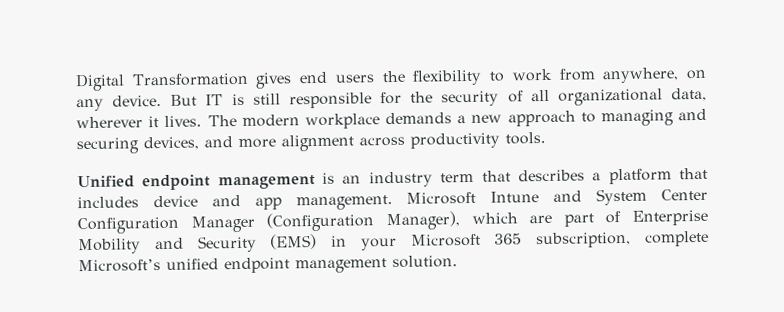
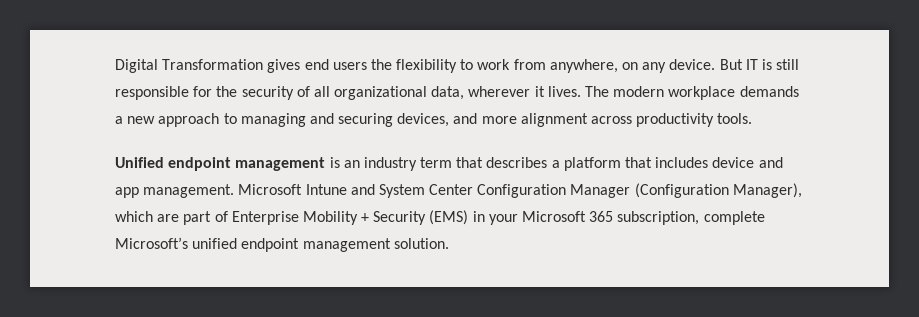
[154,237,184,250] and -> [361,213,370,222] +

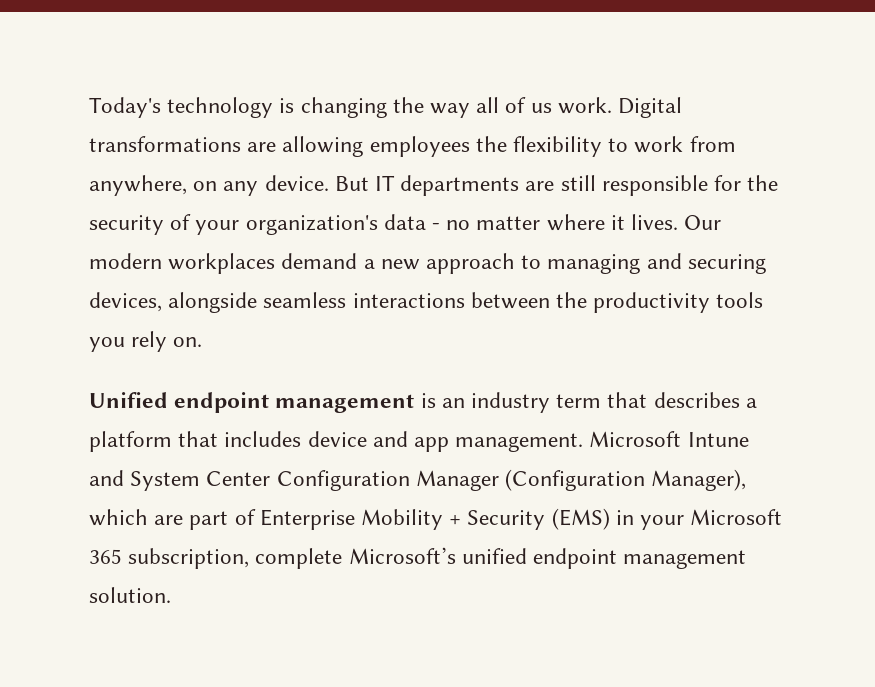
[115,59,367,73] Digital Transformation gives end users -> [89,97,683,118] [89,136,470,157] Today's technology is changing the way all of us work. Digital transformations are allowing employees
[761,59,772,70] is -> [400,175,555,196] departments are
[313,86,799,100] all organizational data, wherever it lives. The modern workplace demands -> [195,214,722,235] [89,253,358,274] your organization's data - no matter where it lives. Our modern workplaces demand
[453,113,753,127] and more alignment across productivity tools. -> [168,292,764,313] [89,331,203,352] alongside seamless interactions between the productivity tools you rely on.

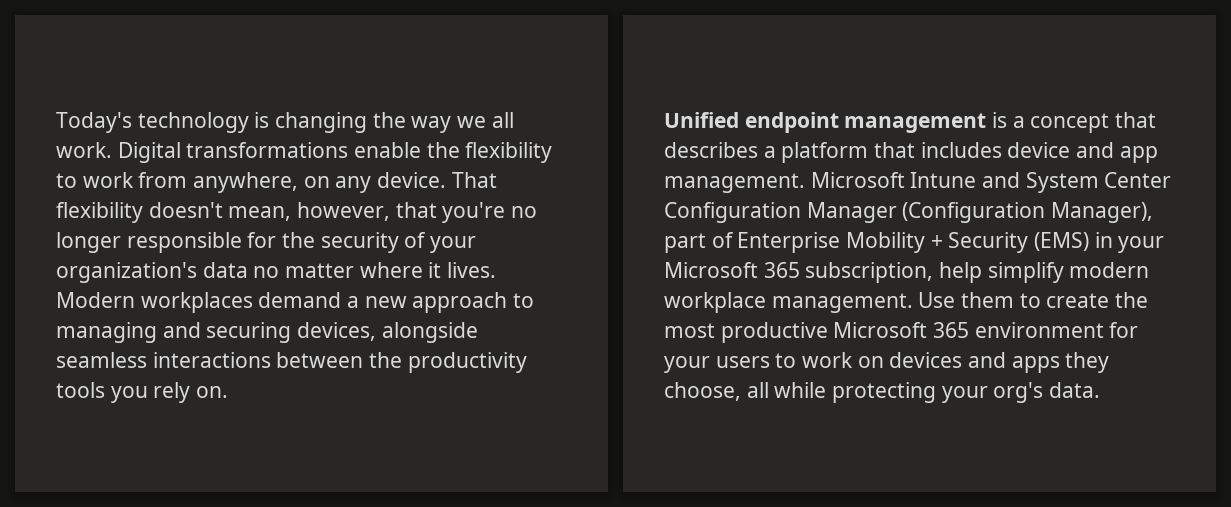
[476,97,683,118] [89,136,470,157] all of us work. Digital transformations are allowing employees -> [457,112,514,128] [56,142,422,163] we all work. Digital transformations enable
[334,175,596,196] But IT departments are still -> [451,172,497,188] [56,202,538,223] [56,232,121,253] That flexibility doesn't mean, however, that you're no longer
[432,223,441,230] - -> (248, 270) none
[684,215,722,230] [89,253,162,269] Our modern -> [56,292,135,308] Modern
[441,392,602,413] an industry term -> [1012,113,1110,133] a concept
[89,509,184,526] which are -> (1154, 212) none
[255,547,747,569] [89,587,171,603] complete Microsoft’s unified endpoint management solution. -> [939,262,1150,283] [664,292,1149,313] [664,322,1139,343] [664,352,1110,373] [664,382,1101,403] help simplify modern workplace management. Use them to create the most productive Microsoft 365 environment for your users to work on devices and apps they choose, all while protecting your org's data.

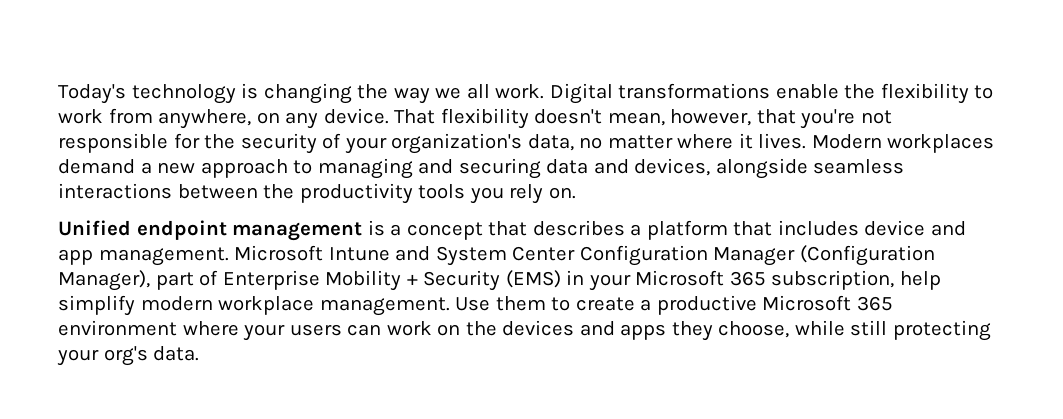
[511,206,538,218] [56,232,121,253] no longer -> [860,110,892,124] not
[202,262,248,278] data -> [527,134,574,151] data,
(292, 332) none -> [546,159,629,174] data and
[1115,292,1149,308] [664,323,715,338] the most -> [640,299,652,311] a
[1109,322,1139,338] for -> [182,321,239,336] where
[775,353,797,368] to -> [347,324,382,336] can
(884, 362) none -> [465,321,497,336] the
[746,382,827,398] all while -> [794,320,888,336] while still

